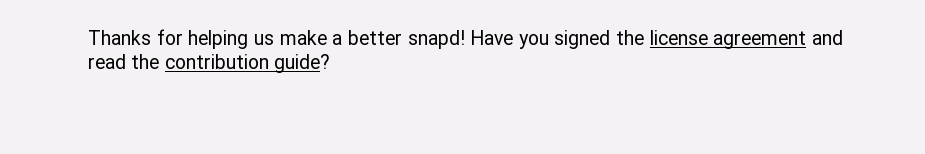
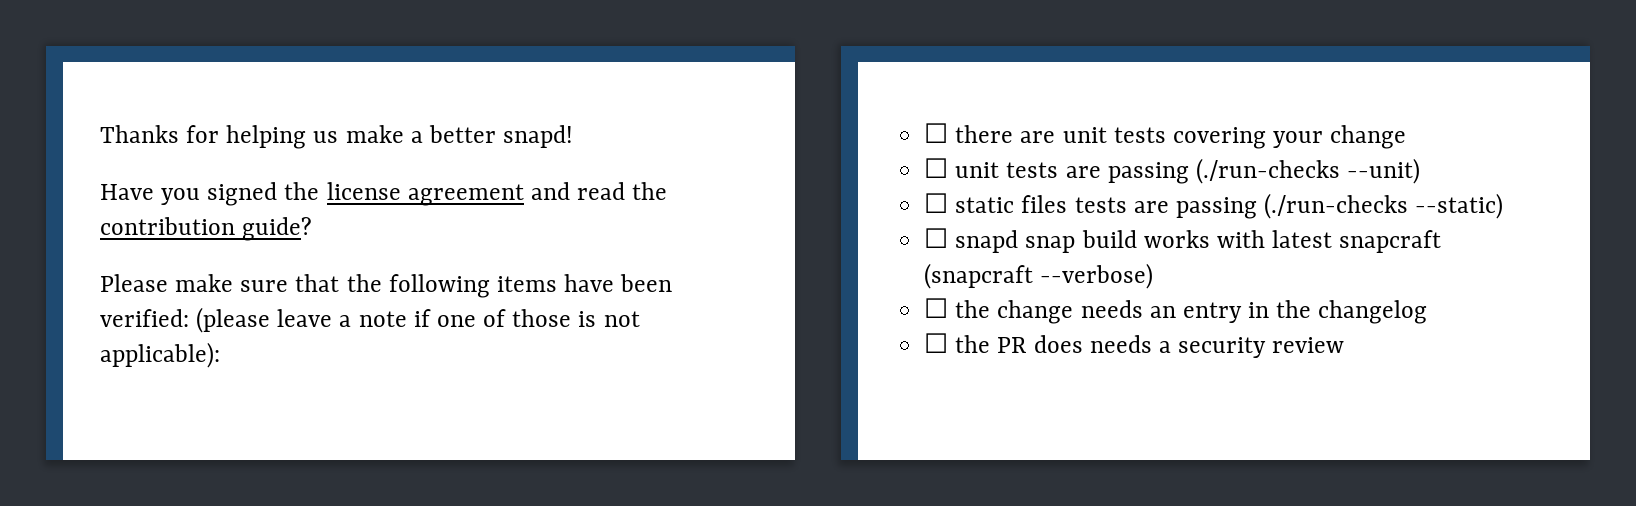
(465, 39) none -> (574, 136) //
(330, 63) none -> [100,274,673,298] [100,307,640,333] [100,342,220,368] [924,123,1407,149] [924,158,1421,184] [924,193,1504,219] [924,228,1442,253] [924,263,1154,289] [924,298,1428,324] [924,333,1345,358] // Please make sure that the following items have been verified: (please leave a note if one of those is not applicable): // ☐ there are unit tests covering your change // ☐ unit tests are passing (./run-checks --unit) // ☐ static files tests are passing (./run-checks --static) // ☐ snapd snap build works with latest snapcraft (snapcraft --verbose) // ☐ the change needs an entry in the changelog // ☐ the PR does needs a security review

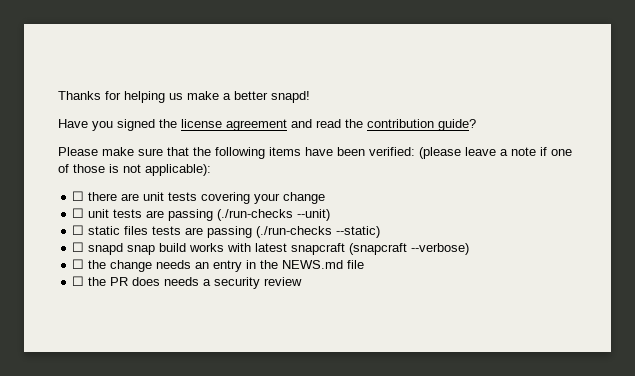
[1318,300,1428,324] changelog -> [282,260,365,269] NEWS.md file

